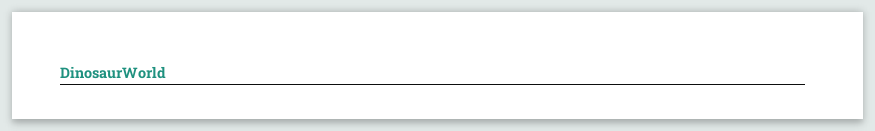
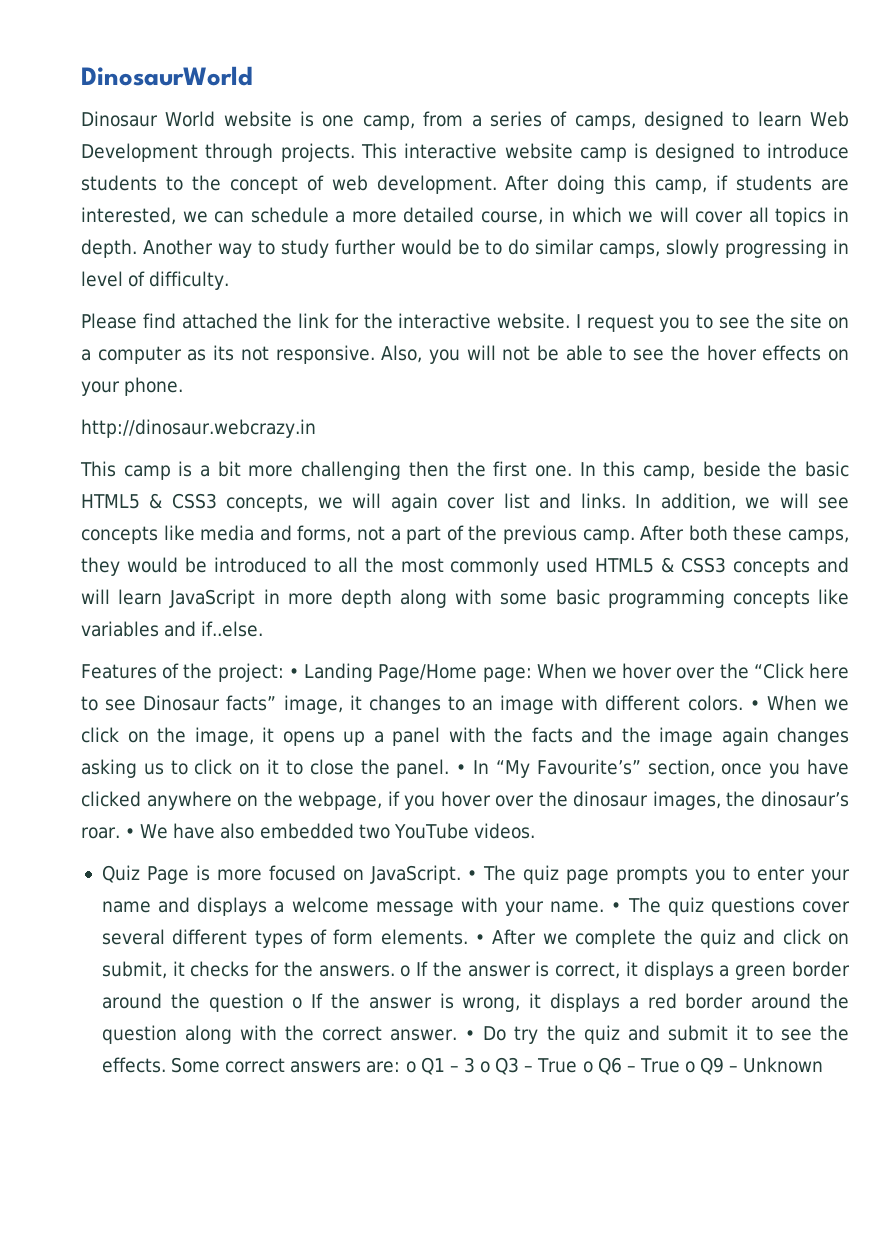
(166, 72) none -> [81,111,850,130] [81,143,849,162] [81,175,849,194] [81,207,849,226] [81,239,850,258] [81,271,230,290] [81,313,849,332] [81,345,850,364] [81,377,184,396] [81,419,316,438] [80,461,849,480] [81,493,849,512] [81,525,849,544] [81,557,850,576] [81,589,850,608] [81,621,264,637] [81,663,850,682] [81,695,849,714] [81,727,849,746] [81,759,849,778] [81,791,849,810] [81,823,535,839] [101,865,851,884] [101,897,851,916] [101,929,850,948] [101,961,851,980] [101,993,849,1012] [101,1025,850,1044] [101,1057,824,1075] // Dinosaur World website is one camp, from a series of camps, designed to learn Web Development through projects. This interactive website camp is designed to introduce students to the concept of web development. After doing this camp, if students are interested, we can schedule a more detailed course, in which we will cover all topics in depth. Another way to study further would be to do similar camps, slowly progressing in level of difficulty. // Please find attached the link for the interactive website. I request you to see the site on a computer as its not responsive. Also, you will not be able to see the hover effects on your phone. // http://dinosaur.webcrazy.in // This camp is a bit more challenging then the first one. In this camp, beside the basic HTML5 & CSS3 concepts, we will again cover list and links. In addition, we will see concepts like media and forms, not a part of the previous camp. After both these camps, they would be introduced to all the most commonly used HTML5 & CSS3 concepts and will learn JavaScript in more depth along with some basic programming concepts like variables and if..else. // Features of the project: • Landing Page/Home page: When we hover over the “Click here to see Dinosaur facts” image, it changes to an image with different colors. • When we click on the image, it opens up a panel with the facts and the image again changes asking us to click on it to close the panel. • In “My Favourite’s” section, once you have clicked anywhere on the webpage, if you hover over the dinosaur images, the dinosaur’s roar. • We have also embedded two YouTube videos. // Quiz Page is more focused on JavaScript. • The quiz page prompts you to enter your name and displays a welcome message with your name. • The quiz questions cover several different types of form elements. • After we complete the quiz and click on submit, it checks for the answers. o If the answer is correct, it displays a green border around the question o If the answer is wrong, it displays a red border around the question along with the correct answer. • Do try the quiz and submit it to see the effects. Some correct answers are: o Q1 – 3 o Q3 – True o Q6 – True o Q9 – Unknown

